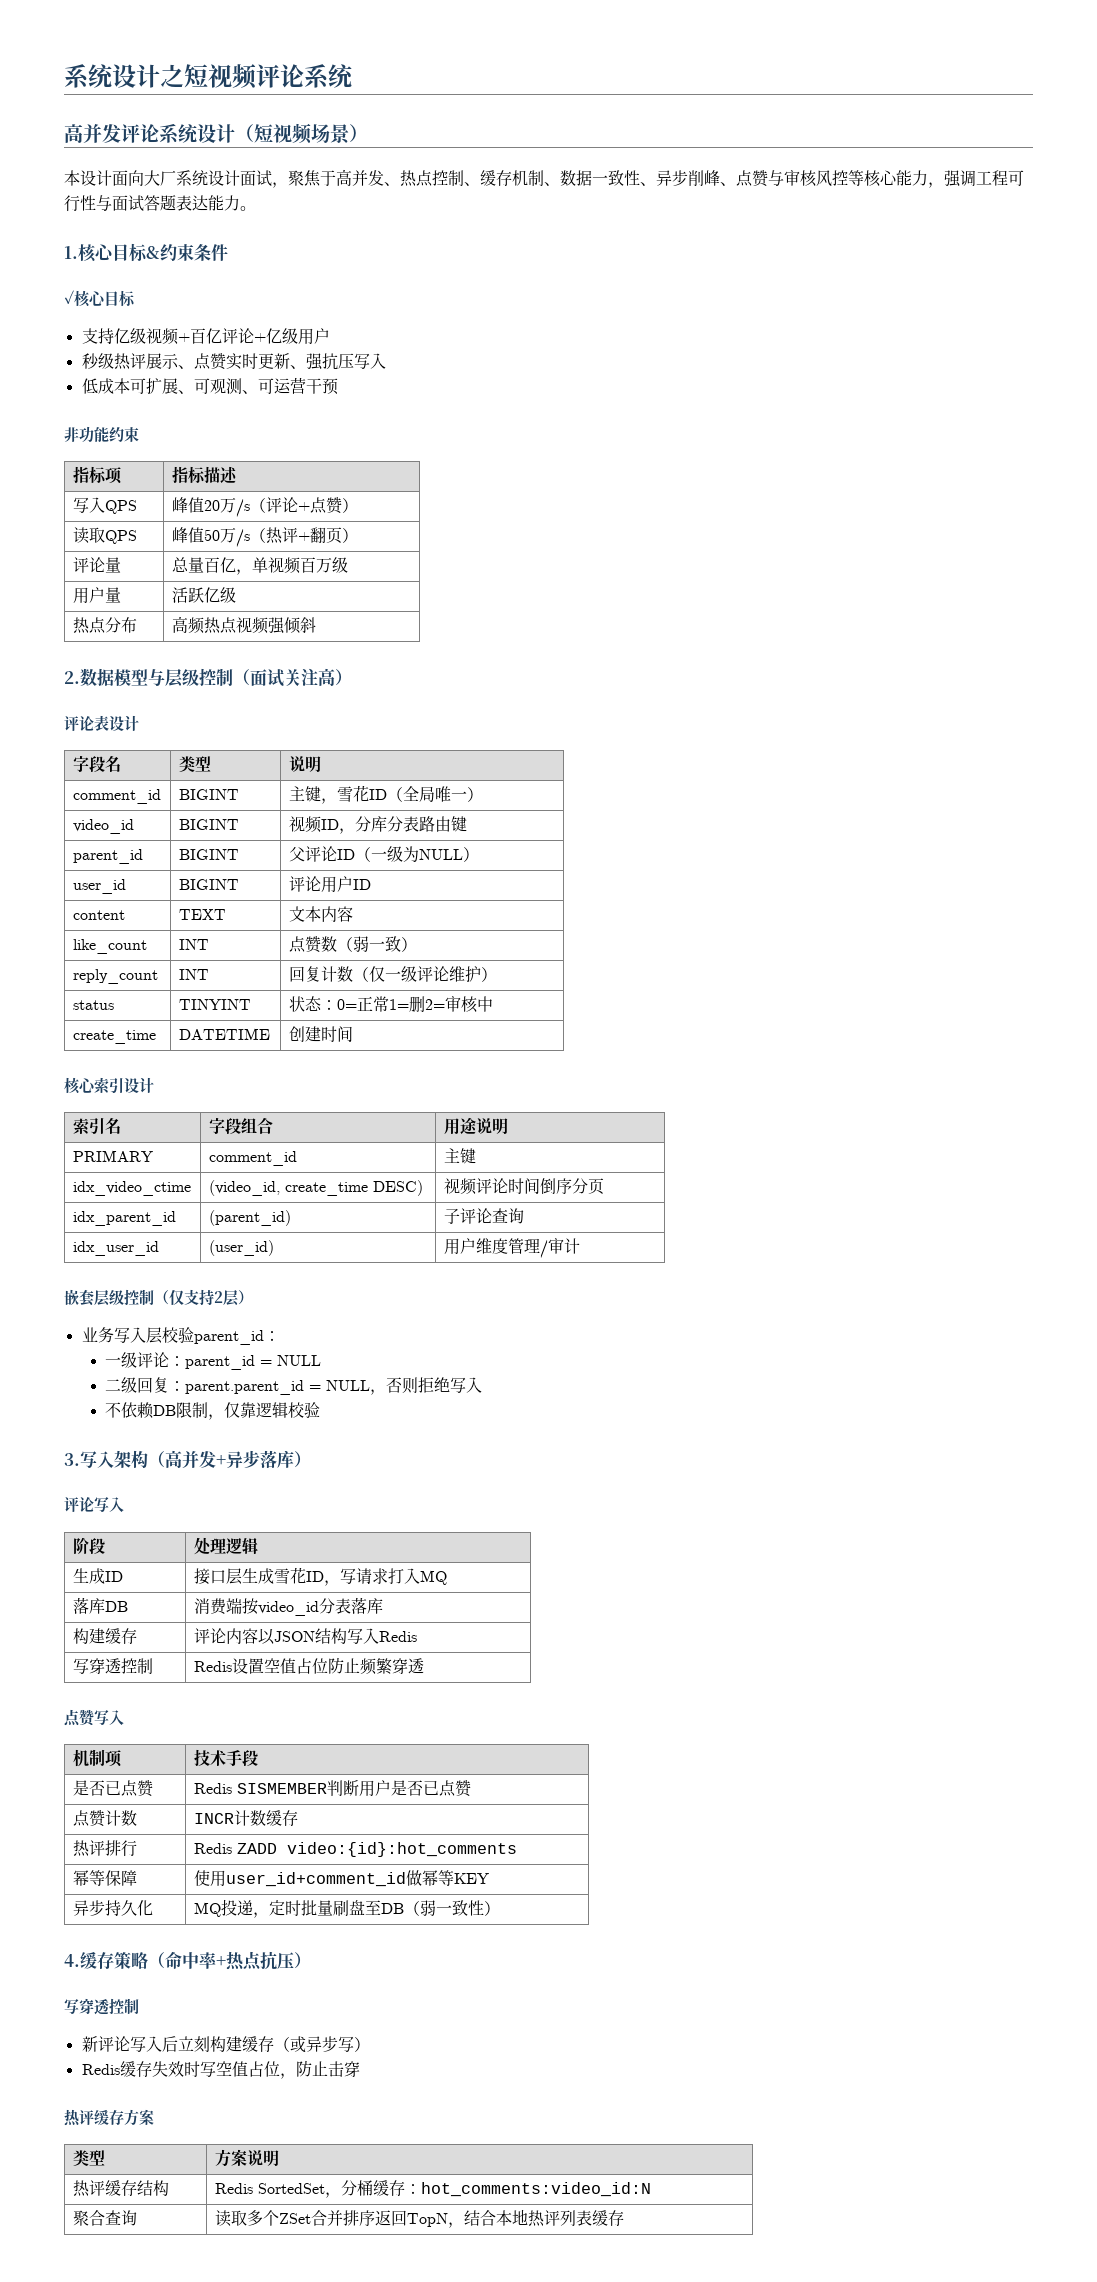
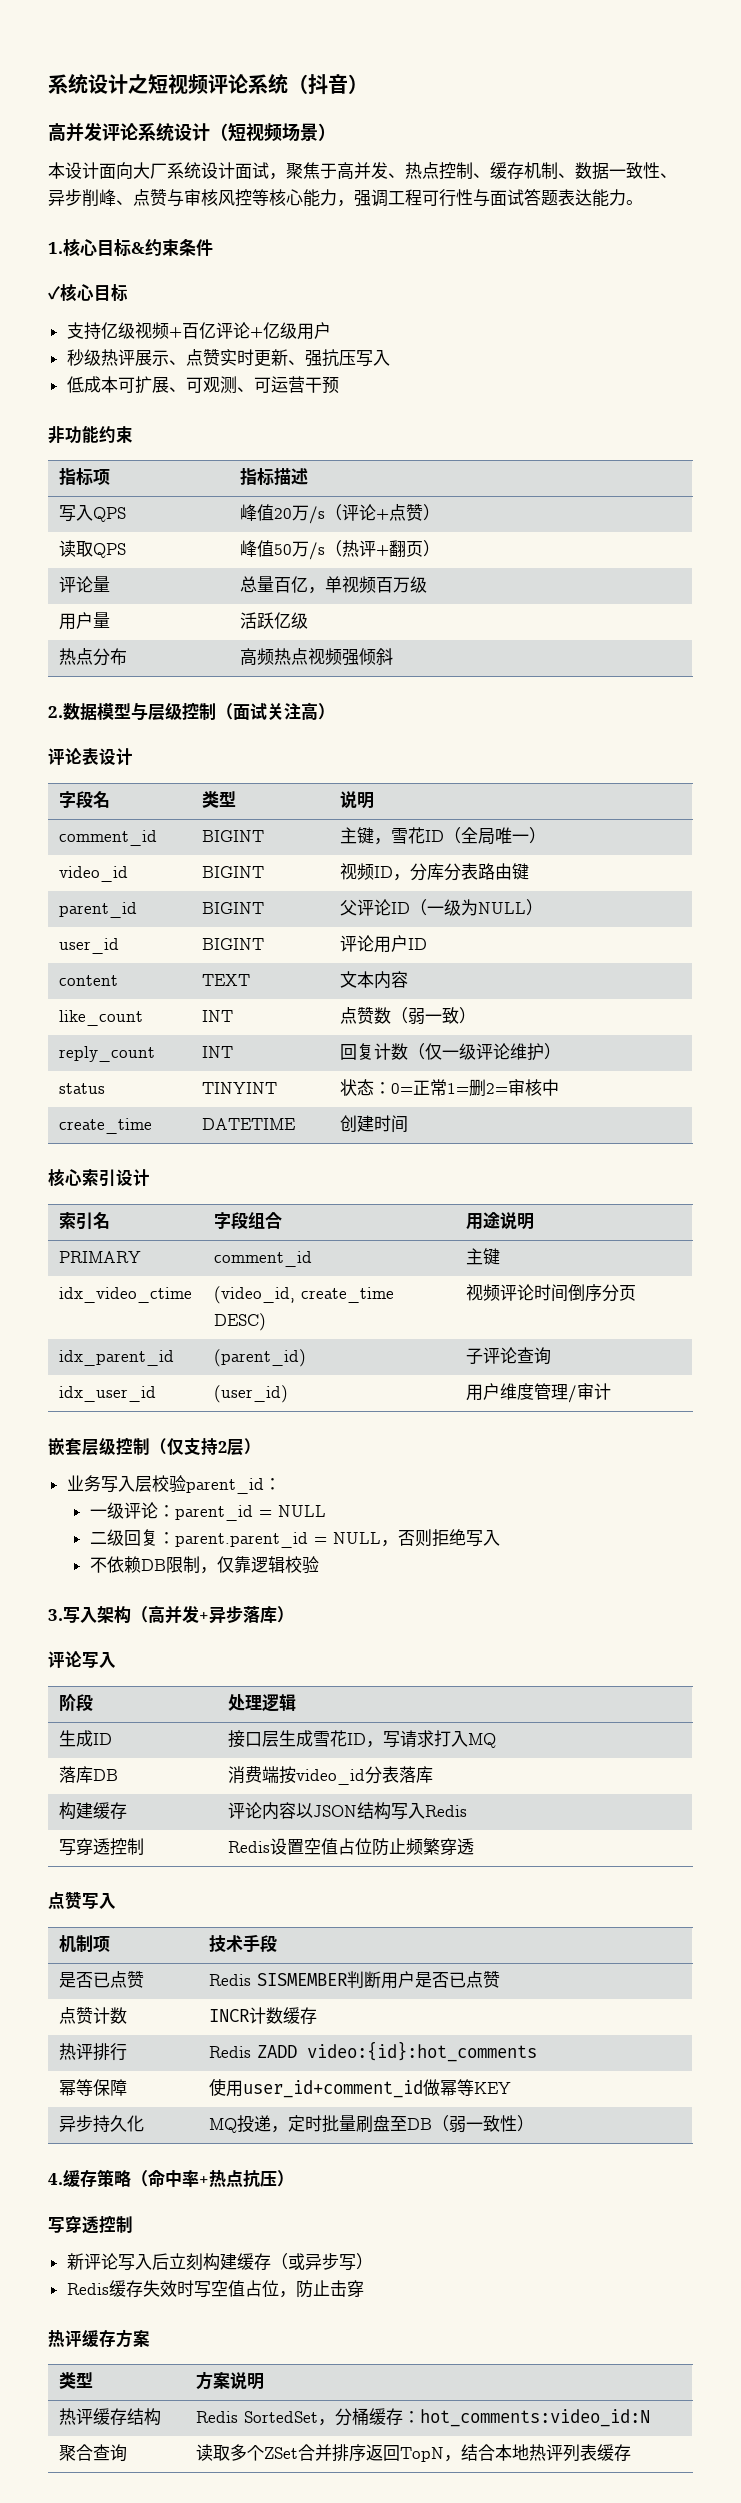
(354, 76) none -> [288,74,368,95] （抖音）

